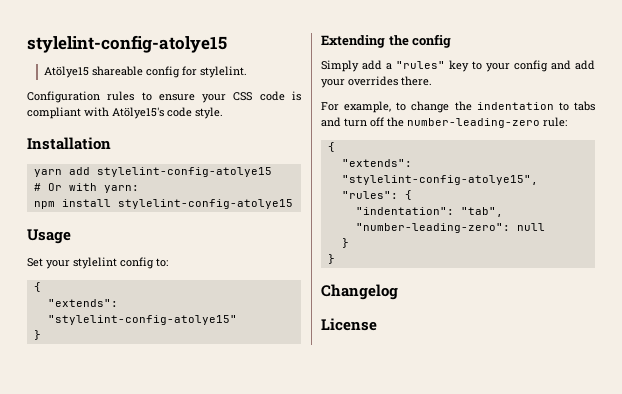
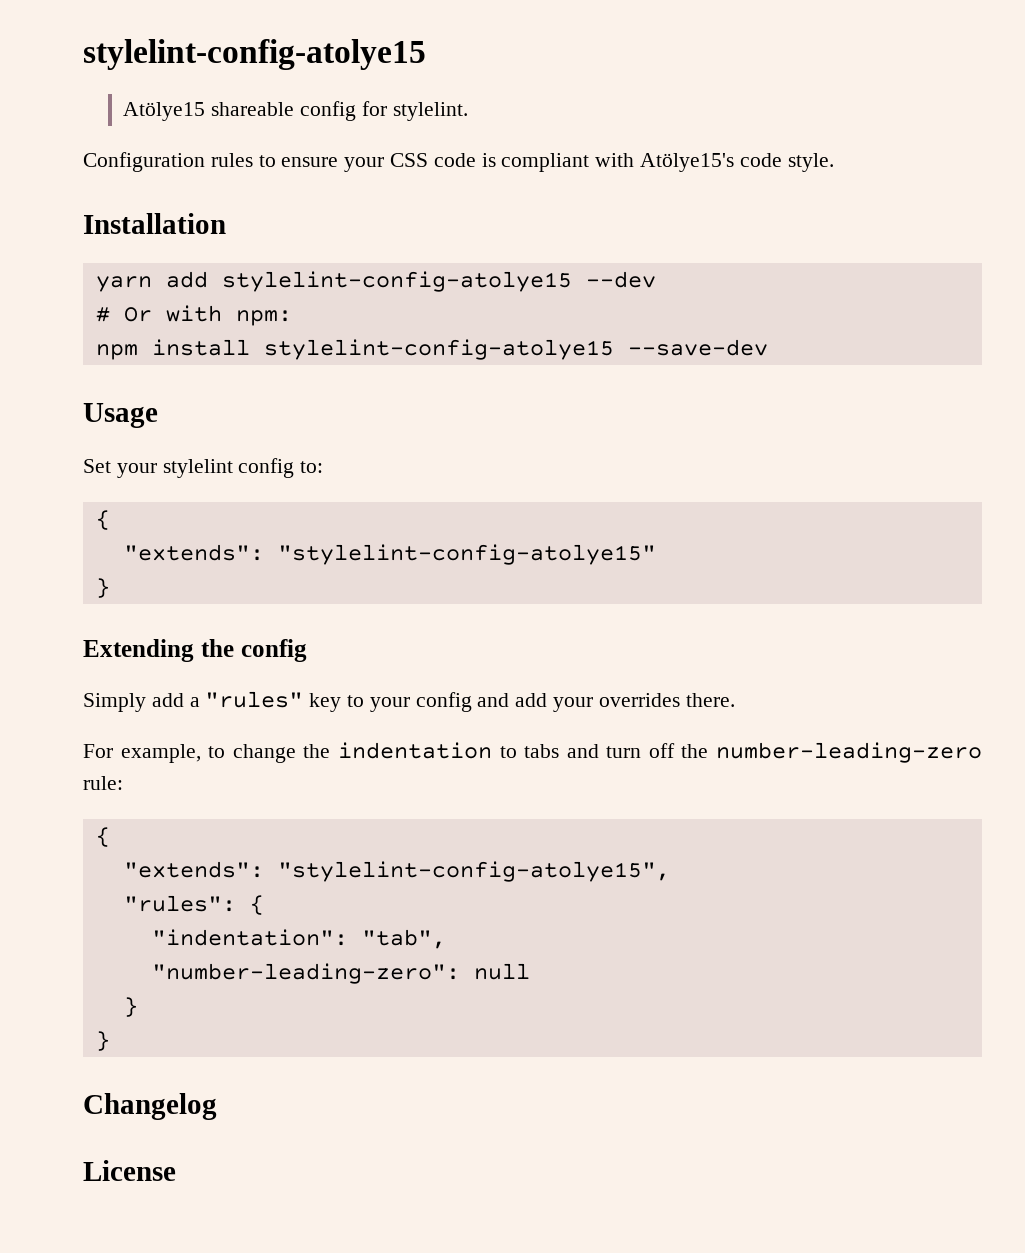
(272, 172) none -> [585,271,656,288] --dev
[103,185,139,193] yarn: -> [235,310,292,326] npm:
(293, 204) none -> [627,339,768,356] --save-dev

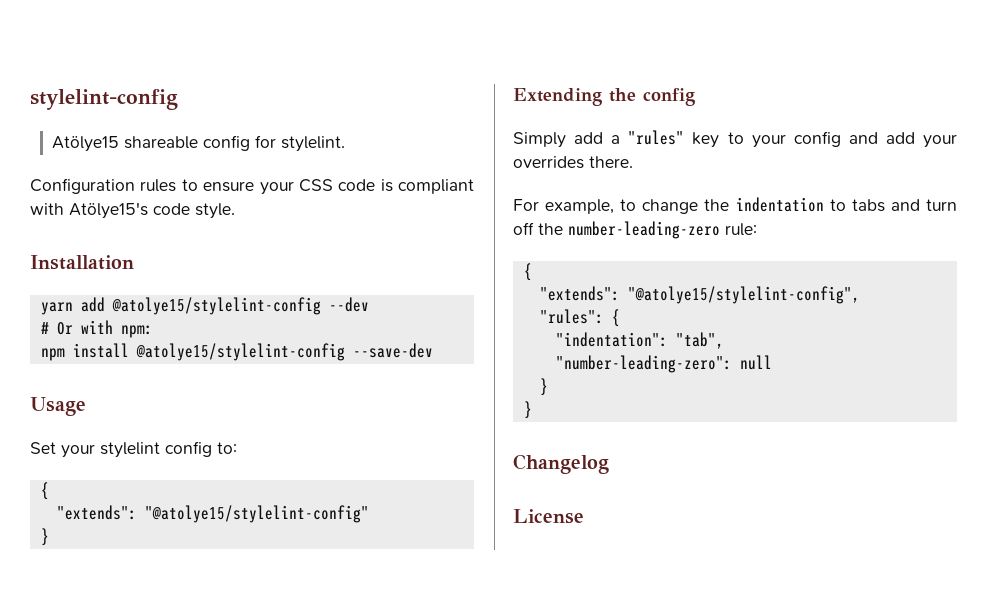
[83,39,426,70] stylelint-config-atolye15 -> [30,89,178,110] stylelint-config
[221,271,572,292] stylelint-config-atolye15 -> [111,297,321,315] @atolye15/stylelint-config
[263,339,614,360] stylelint-config-atolye15 -> [135,343,345,361] @atolye15/stylelint-config
[277,544,656,565] "stylelint-config-atolye15" -> [144,505,369,523] "@atolye15/stylelint-config"
[277,861,670,882] "stylelint-config-atolye15", -> [627,286,860,304] "@atolye15/stylelint-config",

